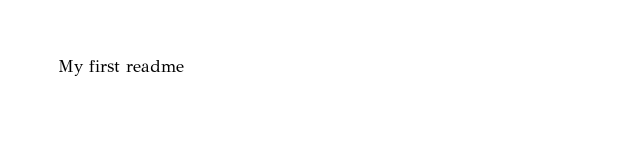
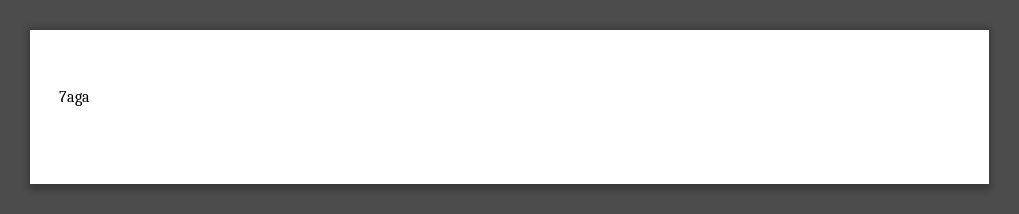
[58,60,184,76] My first readme -> [59,91,90,106] 7aga

